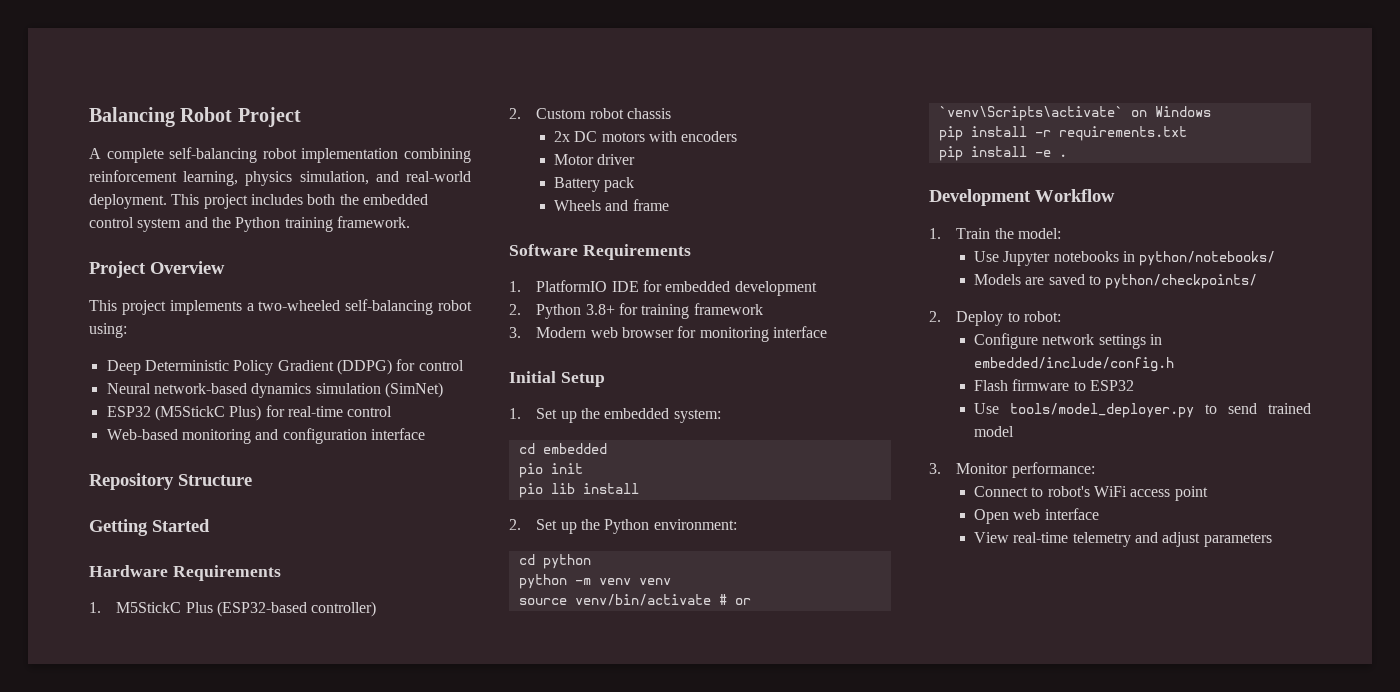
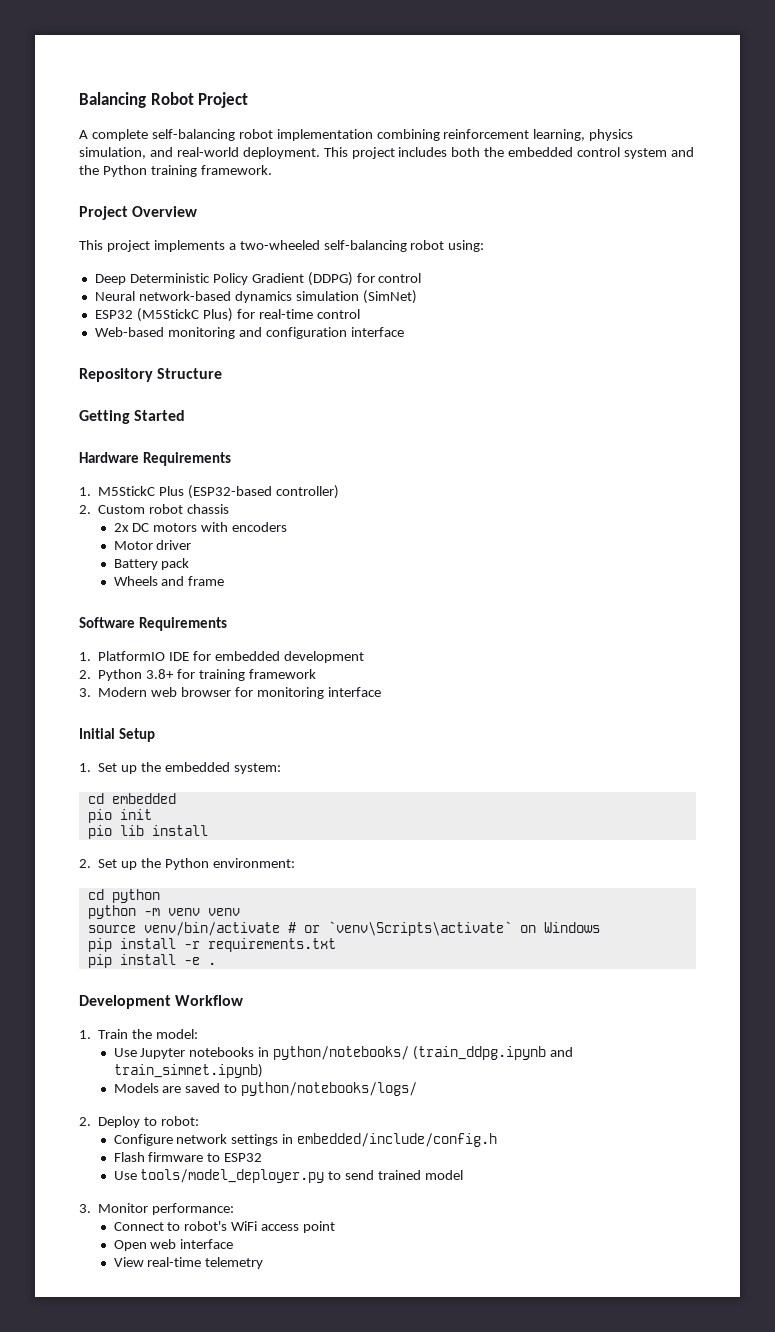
(1276, 258) none -> [413,1046,574,1060] [113,1064,263,1078] (train_ddpg.ipynb and train_simnet.ipynb)
[1105,274,1258,289] python/checkpoints/ -> [241,1082,418,1096] python/notebooks/logs/
[1134,532,1272,547] and adjust parameters -> (264, 1263) none

